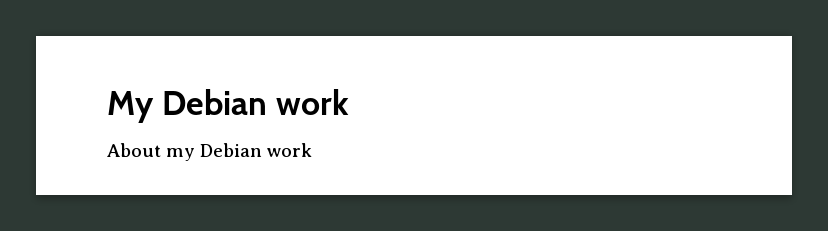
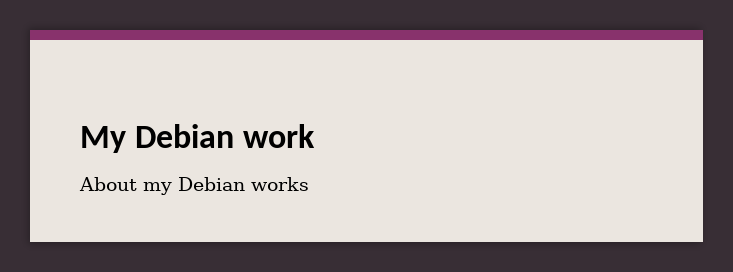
[267,143,313,157] work -> [251,177,309,191] works

